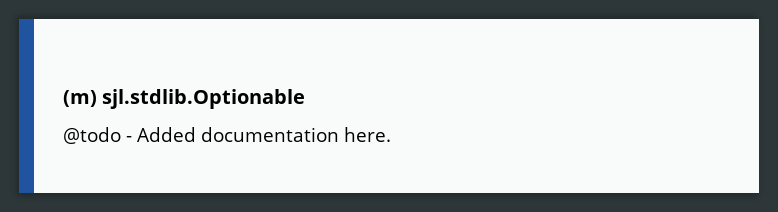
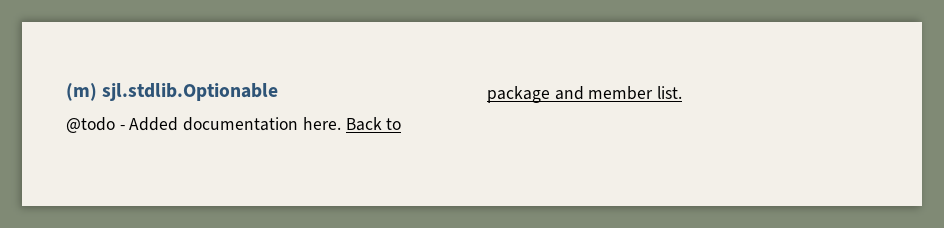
(391, 134) none -> [345,117,402,131] [487,86,683,103] Back to package and member list.

